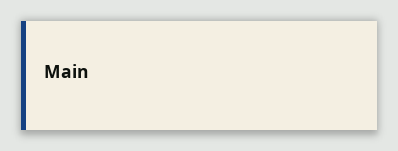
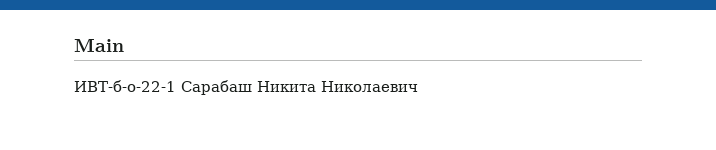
(89, 71) none -> [74,80,418,95] // ИВТ-б-о-22-1 Сарабаш Никита Николаевич

